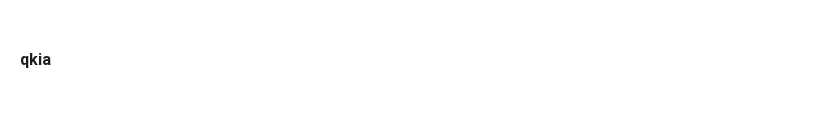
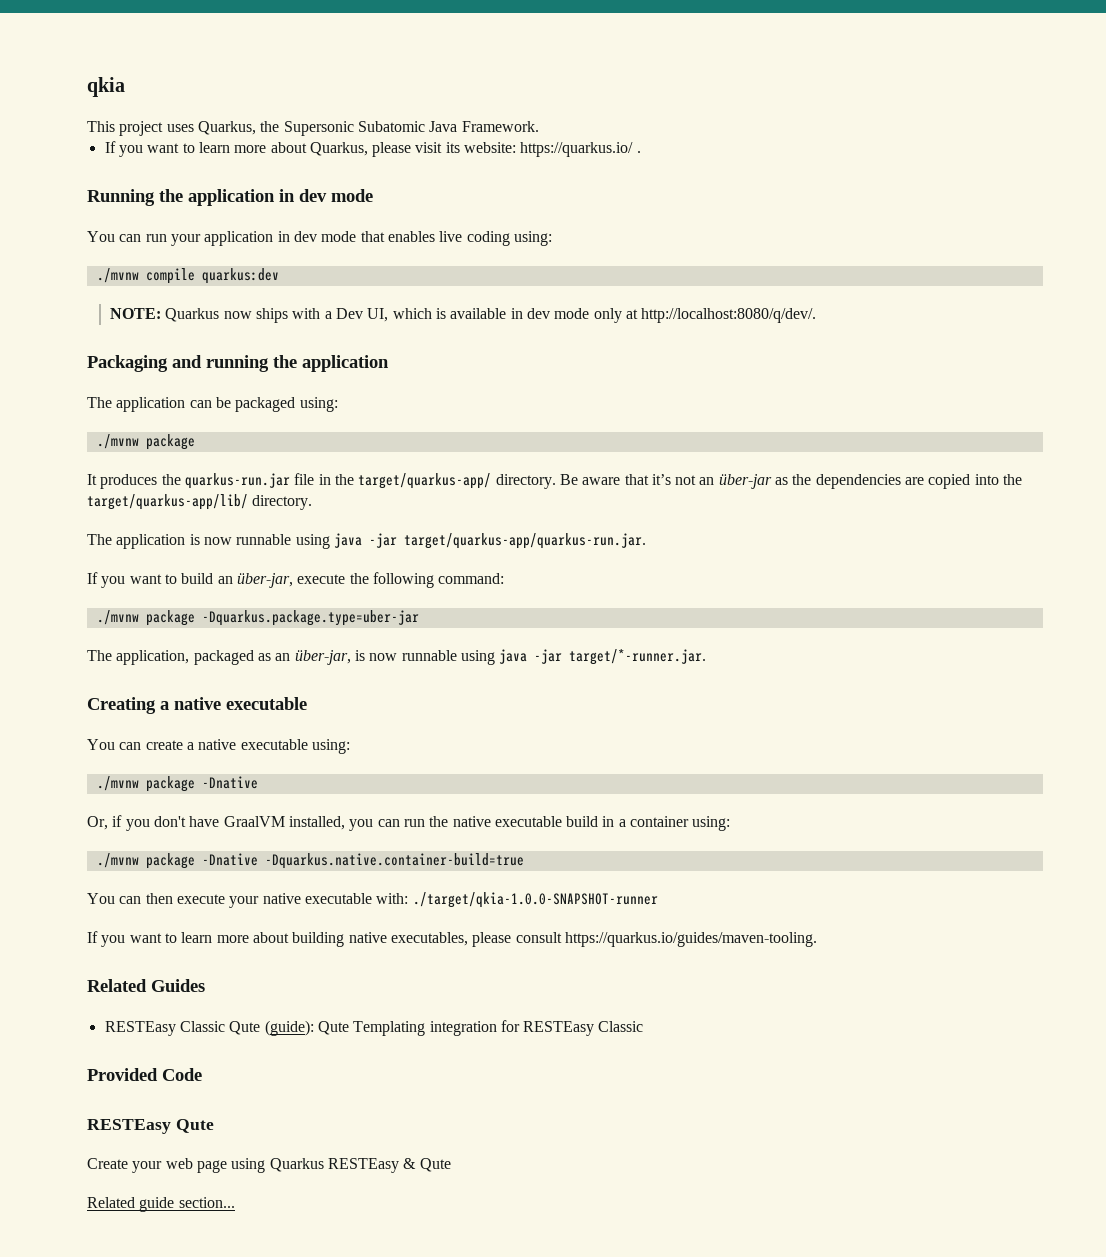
(51, 60) none -> [87,121,539,136] [104,141,641,157] [87,189,373,206] [87,231,552,246] [96,268,279,284] [110,308,817,323] [87,355,389,372] [87,397,338,412] [96,434,195,450] [87,473,1023,489] [87,494,313,510] [87,533,646,549] [87,572,505,588] [96,610,419,626] [87,649,707,665] [87,697,307,714] [87,739,350,754] [96,776,258,792] [87,815,731,831] [96,853,524,869] [87,892,658,908] [87,931,817,947] [87,979,205,992] [104,1020,644,1036] [87,1068,202,1081] [87,1119,214,1134] [87,1158,451,1173] [87,1197,235,1212] // This project uses Quarkus, the Supersonic Subatomic Java Framework. // If you want to learn more about Quarkus, please visit its website: https://quarkus.io/ . // Running the application in dev mode // You can run your application in dev mode that enables live coding using: // ./mvnw compile quarkus:dev // NOTE: Quarkus now ships with a Dev UI, which is available in dev mode only at http://localhost:8080/q/dev/. // Packaging and running the application // The application can be packaged using: // ./mvnw package // It produces the quarkus-run.jar file in the target/quarkus-app/ directory. Be aware that it’s not an über-jar as the dependencies are copied into the target/quarkus-app/lib/ directory. // The application is now runnable using java -jar target/quarkus-app/quarkus-run.jar. // If you want to build an über-jar, execute the following command: // ./mvnw package -Dquarkus.package.type=uber-jar // The application, packaged as an über-jar, is now runnable using java -jar target/*-runner.jar. // Creating a native executable // You can create a native executable using: // ./mvnw package -Dnative // Or, if you don't have GraalVM installed, you can run the native executable build in a container using: // ./mvnw package -Dnative -Dquarkus.native.container-build=true // You can then execute your native executable with: ./target/qkia-1.0.0-SNAPSHOT-runner // If you want to learn more about building native executables, please consult https://quarkus.io/guides/maven-tooling. // Related Guides // RESTEasy Classic Qute (guide): Qute Templating integration for RESTEasy Classic // Provided Code // RESTEasy Qute // Create your web page using Quarkus RESTEasy & Qute // Related guide section...

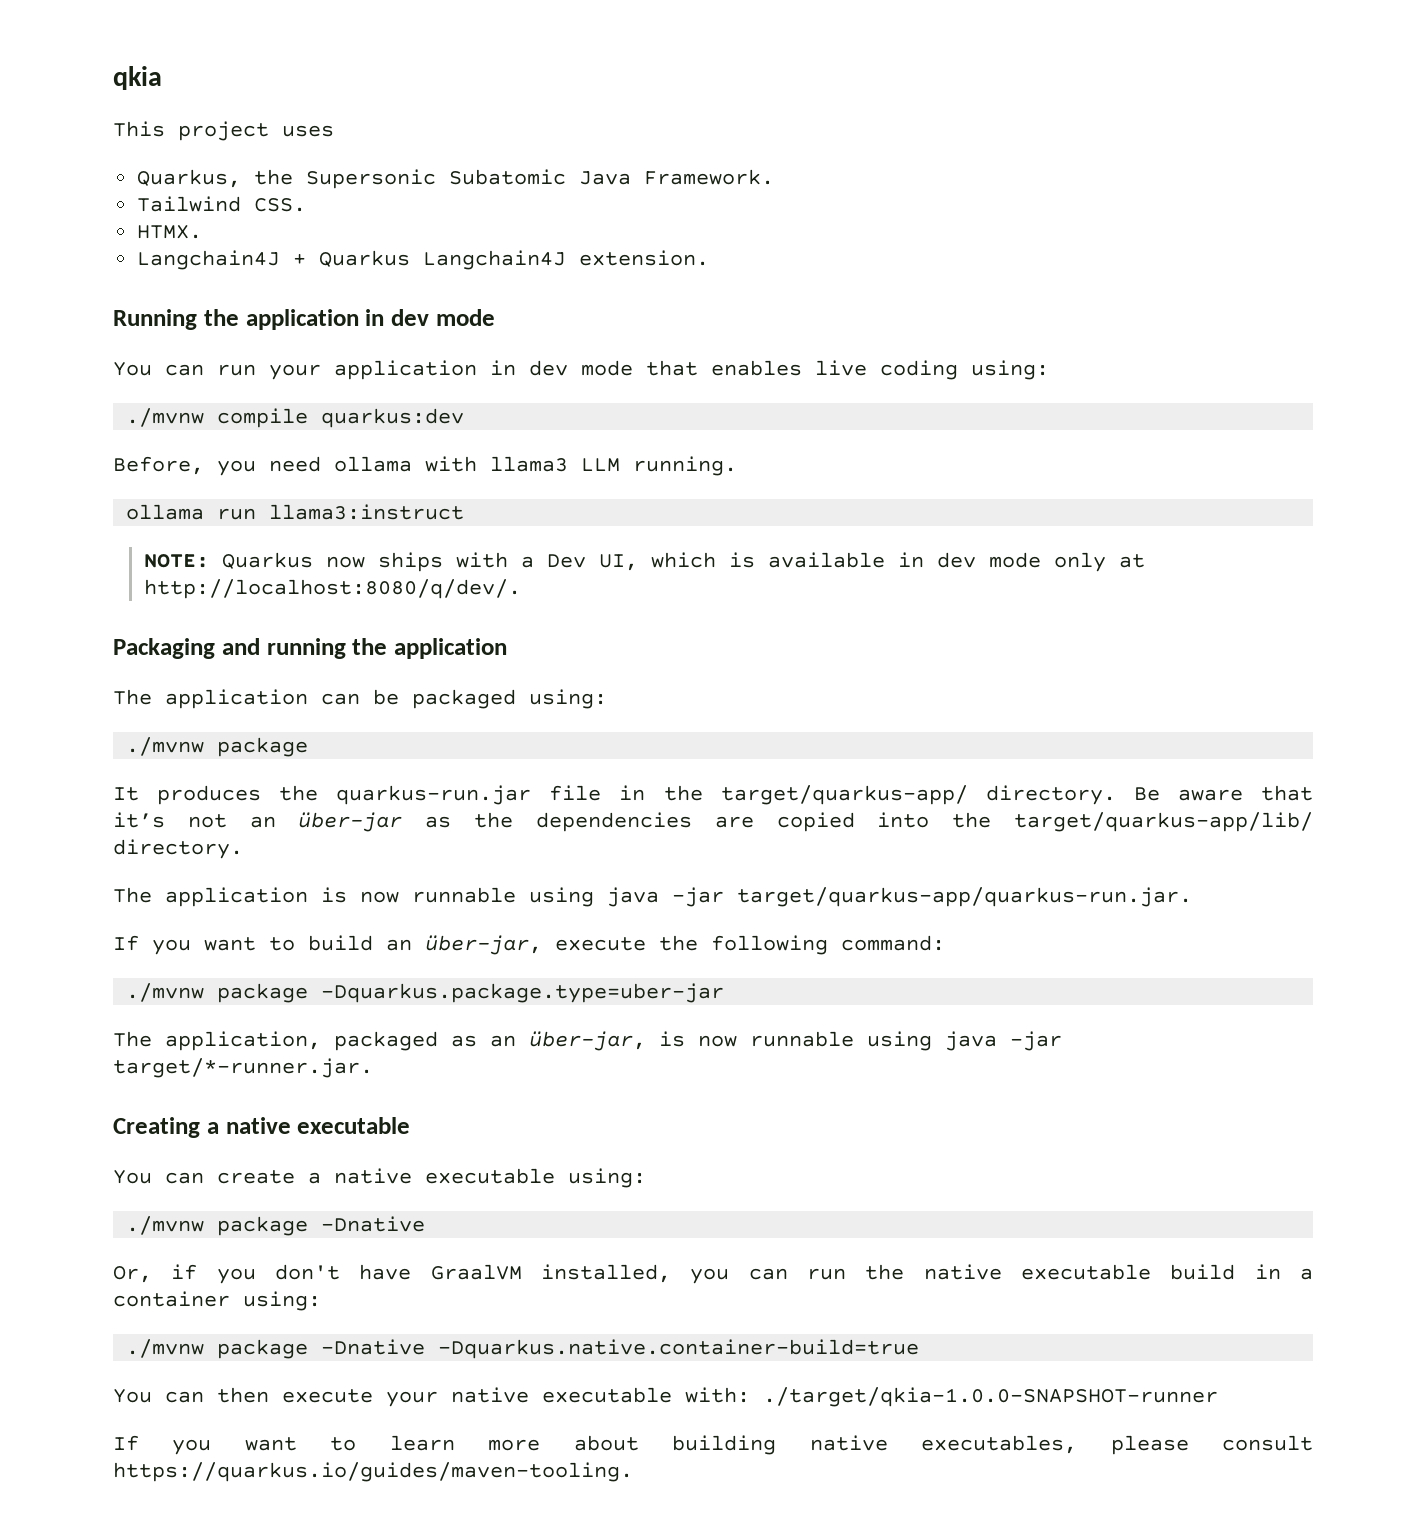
(194, 128) none -> (334, 131) //
[104,141,641,157] If you want to learn more about Quarkus, please visit its website: https://quarkus.io/ . -> [137,196,307,212] [137,225,203,239] [137,250,710,270] Tailwind CSS. // HTMX. // Langchain4J + Quarkus Langchain4J extension.
(279, 276) none -> [113,456,737,476] [126,504,465,520] // Before, you need ollama with llama3 LLM running. // ollama run llama3:instruct
[87,979,205,992] [104,1020,644,1036] [87,1068,202,1081] [87,1119,214,1134] [87,1158,451,1173] [87,1197,235,1212] // Related Guides // RESTEasy Classic Qute (guide): Qute Templating integration for RESTEasy Classic // Provided Code // RESTEasy Qute // Create your web page using Quarkus RESTEasy & Qute // Related guide section... -> (633, 1472) none

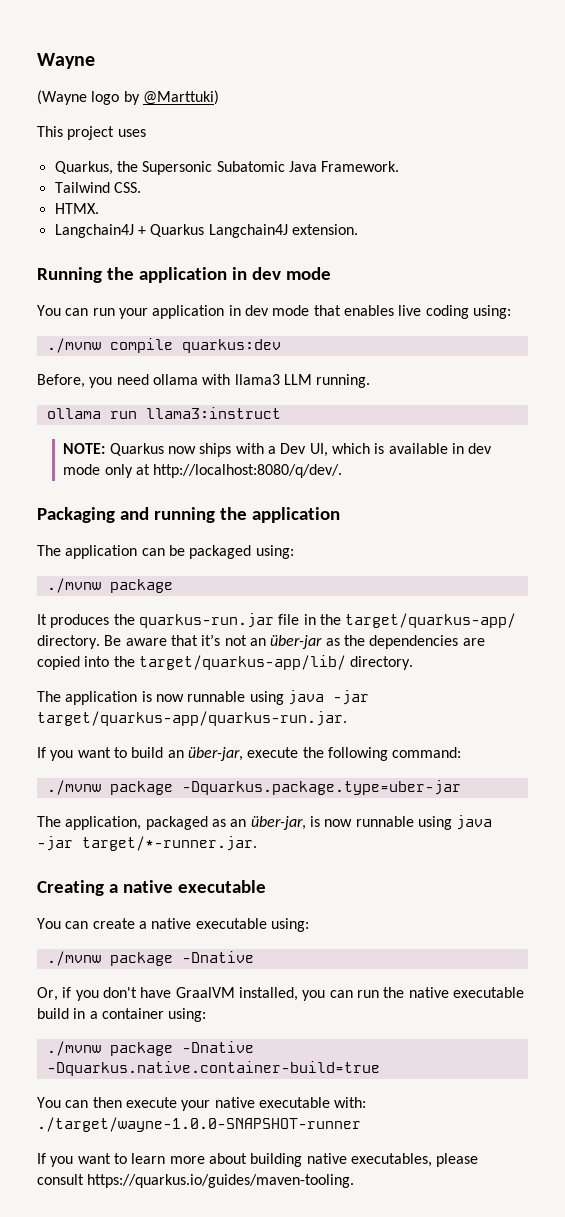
[113,66,162,90] qkia -> [37,53,95,69] [37,90,219,105] Wayne // (Wayne logo by @Marttuki)
[763,1387,1218,1407] ./target/qkia-1.0.0-SNAPSHOT-runner -> [37,1117,361,1132] ./target/wayne-1.0.0-SNAPSHOT-runner

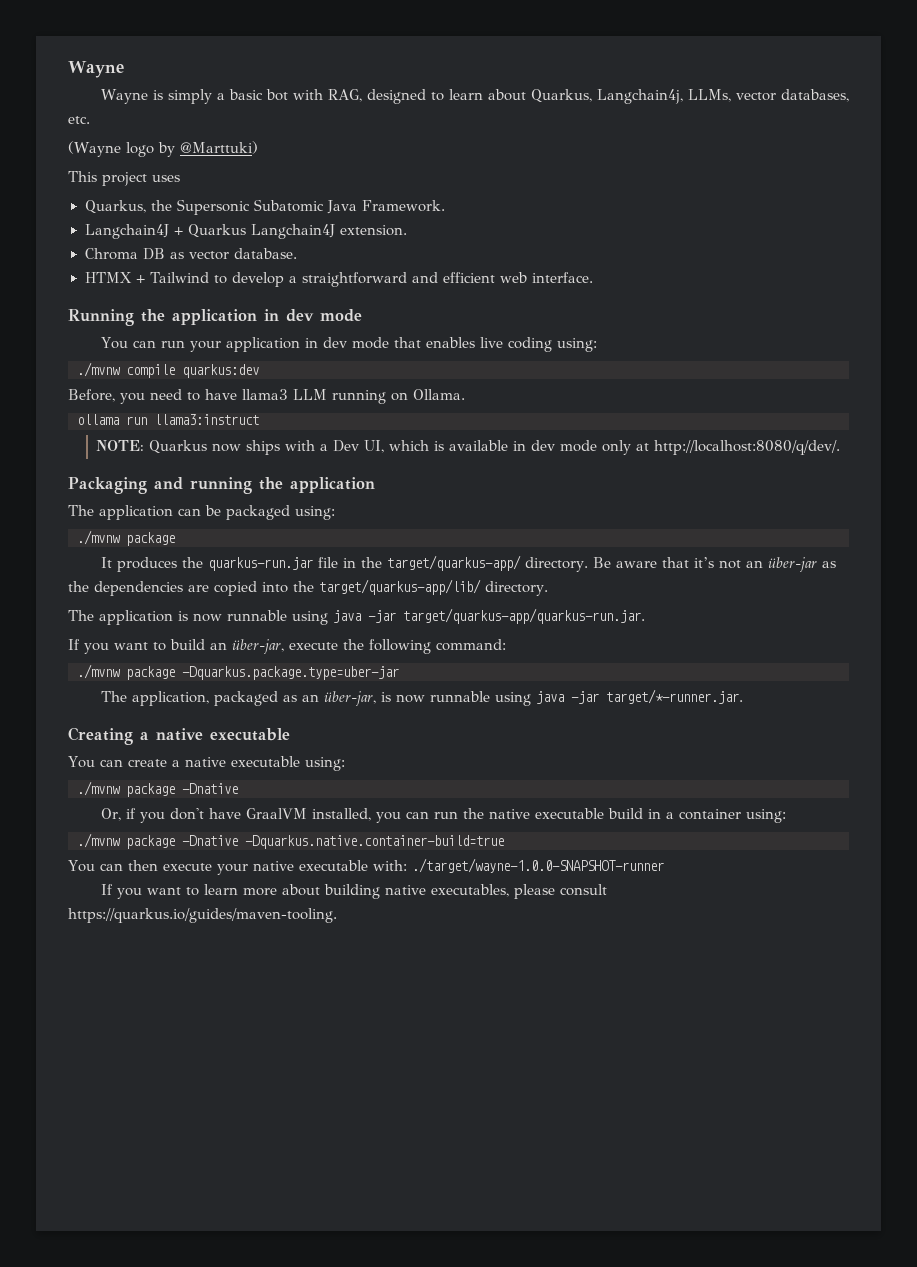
[37,53,95,69] Wayne -> [68,61,124,78] [100,89,849,104] [68,116,90,124] Wayne // Wayne is simply a basic bot with RAG, designed to learn about Quarkus, Langchain4j, LLMs, vector databases, etc.
[54,182,141,193] [54,203,99,214] // Tailwind CSS. // HTMX. -> (445, 206) none
(358, 229) none -> [84,248,297,260] [84,272,594,287] // Chroma DB as vector database. // HTMX + Tailwind to develop a straightforward and efficient web interface.
[152,374,371,388] ollama with llama3 LLM running. -> [187,389,465,404] to have llama3 LLM running on Ollama.

